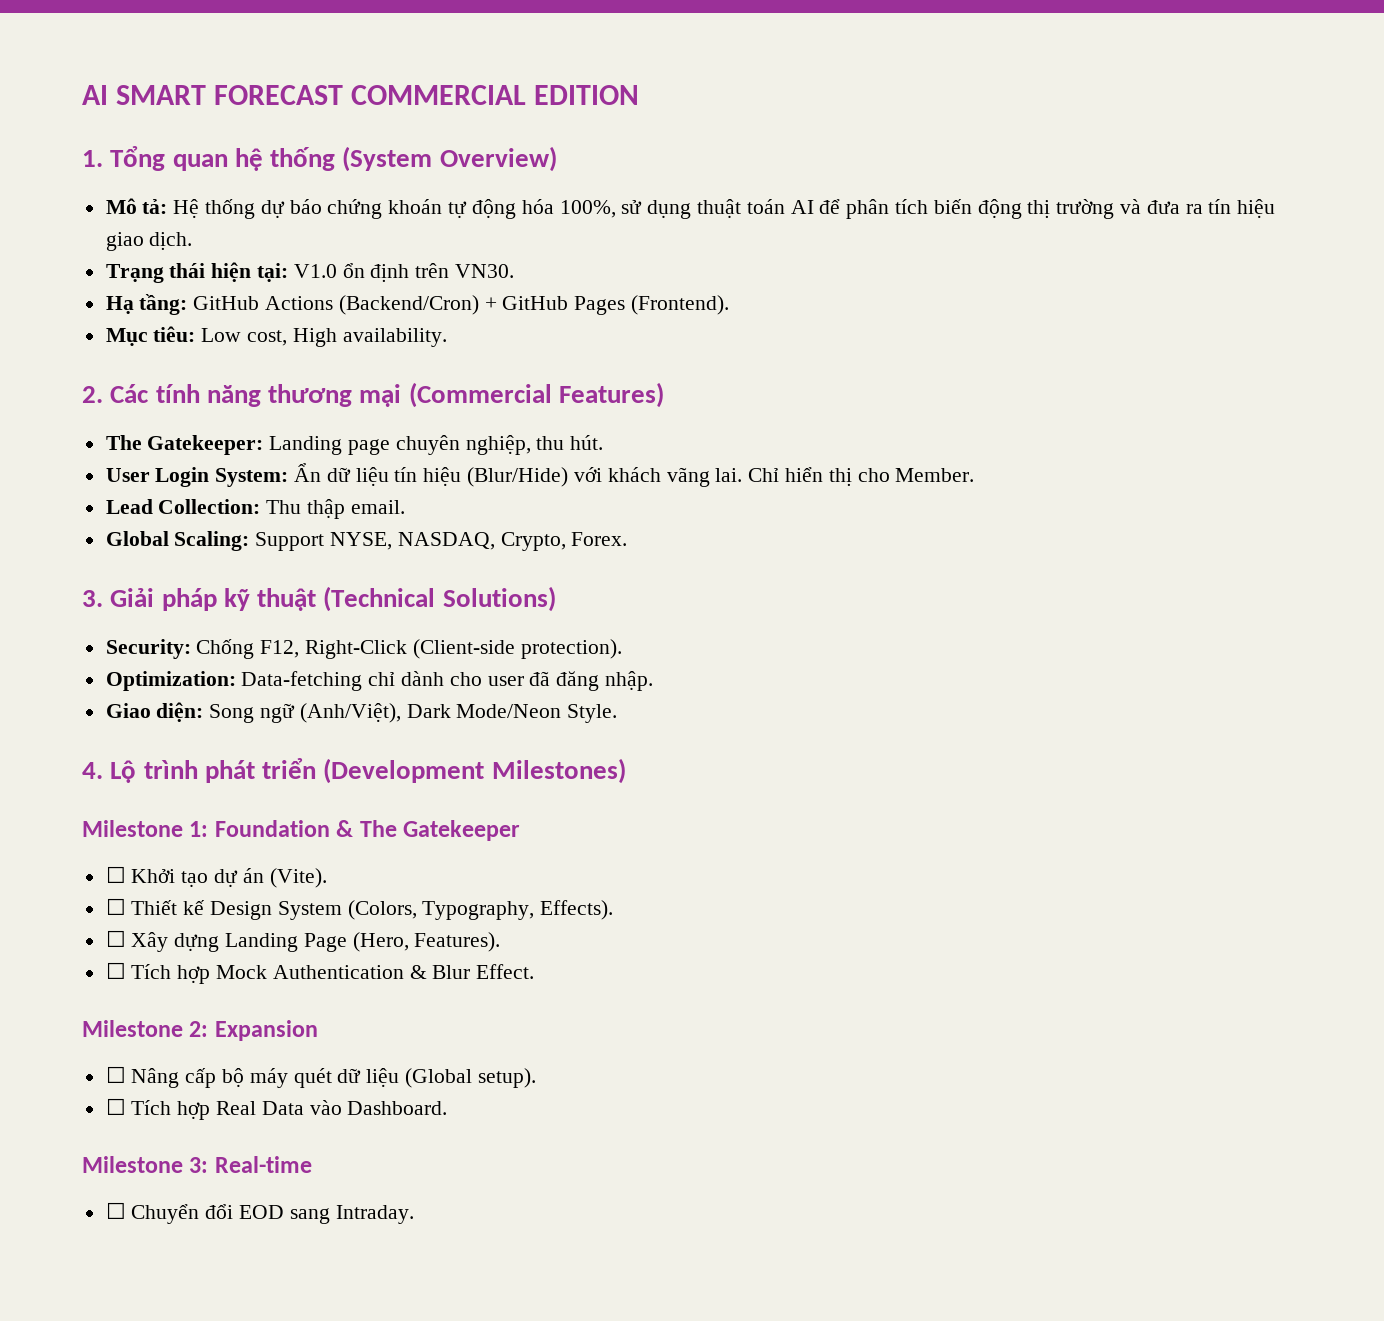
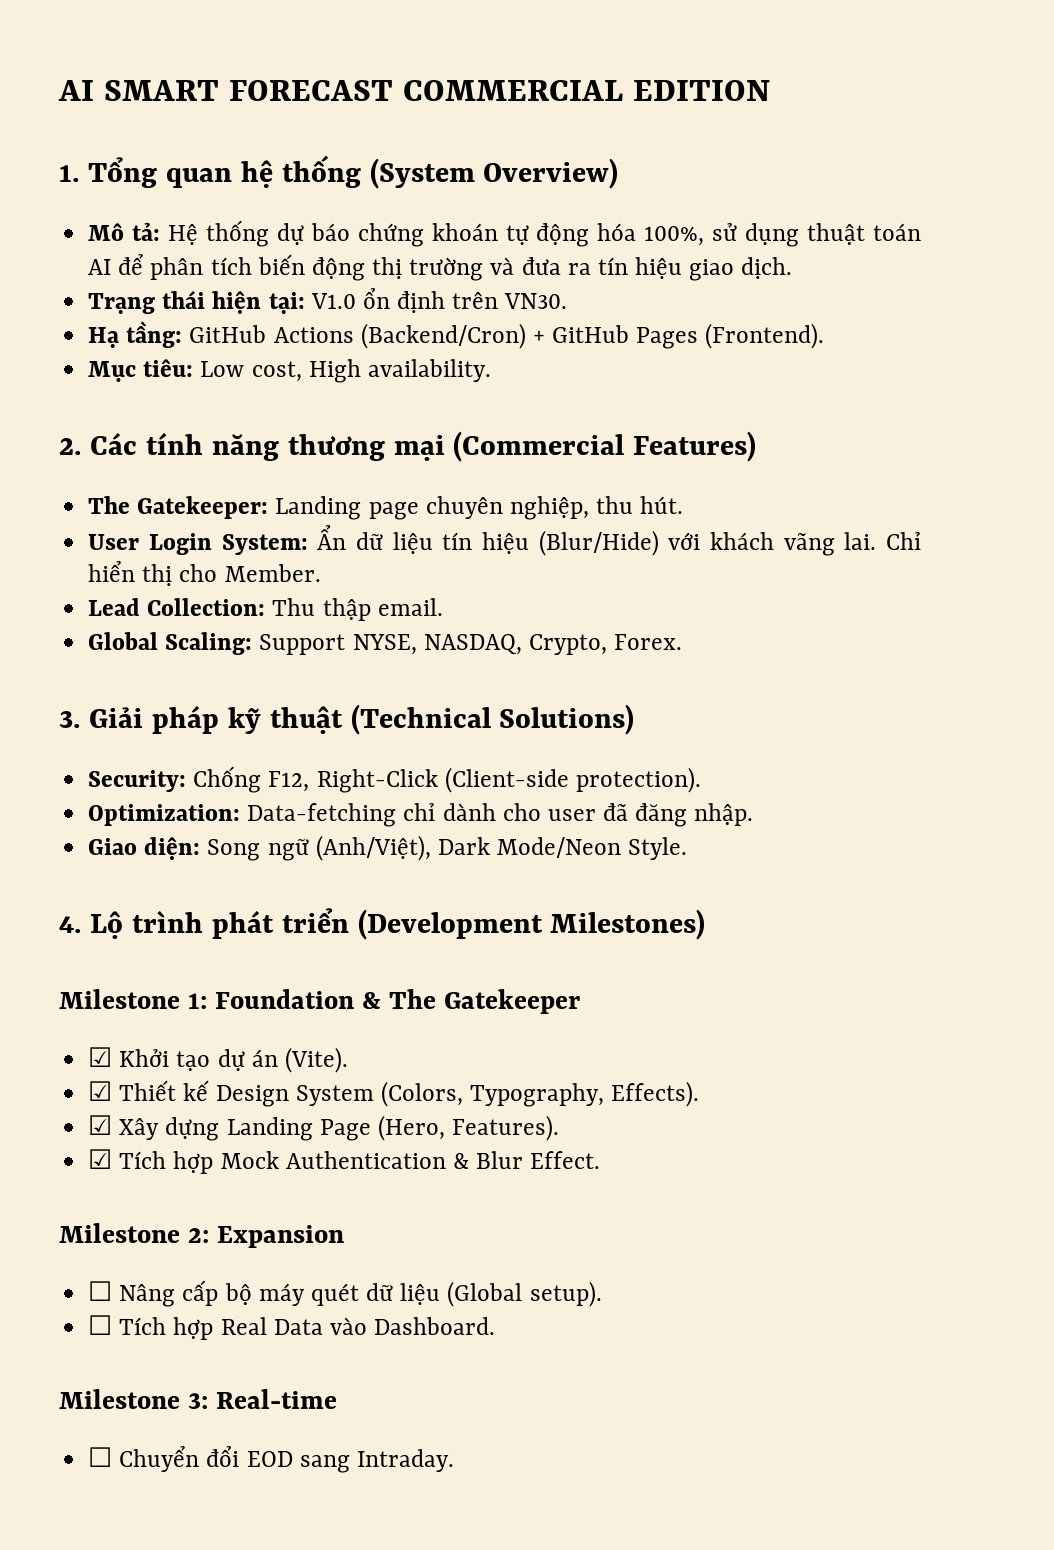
[105,866,126,883] ☐ -> [88,1047,113,1067] ☑
[105,898,126,915] ☐ -> [88,1081,113,1101] ☑
[105,930,126,947] ☐ -> [88,1115,113,1135] ☑
[105,962,126,979] ☐ -> [88,1149,113,1169] ☑

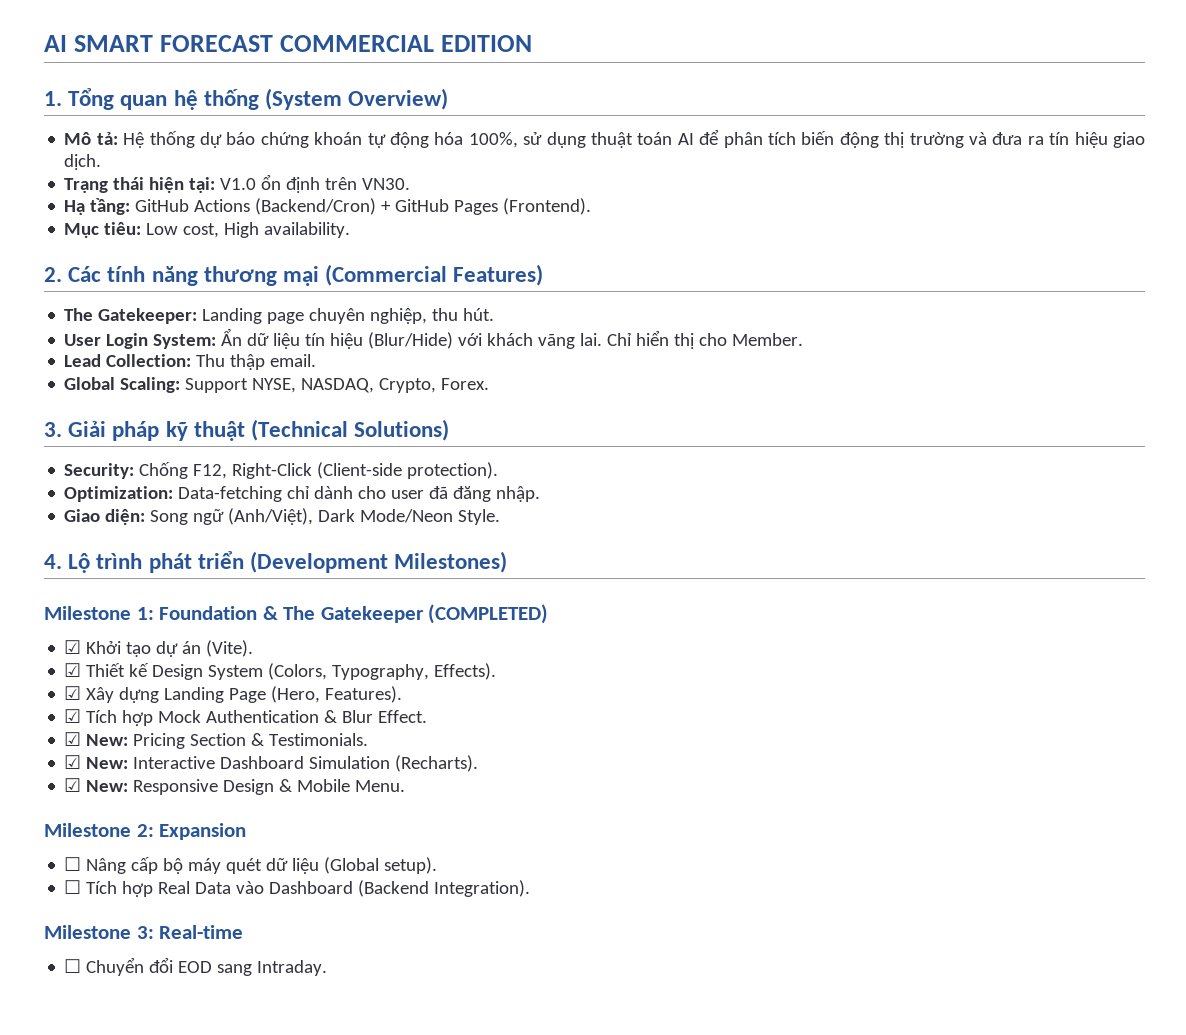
(580, 1001) none -> [428,604,549,624] (COMPLETED)
(601, 1160) none -> [64,732,369,749] [64,755,479,772] [64,778,406,795] // ☑ New: Pricing Section & Testimonials. // ☑ New: Interactive Dashboard Simulation (Recharts). // ☑ New: Responsive Design & Mobile Menu.
[374,1317,496,1335] Dashboard. -> [269,880,531,897] Dashboard (Backend Integration).

